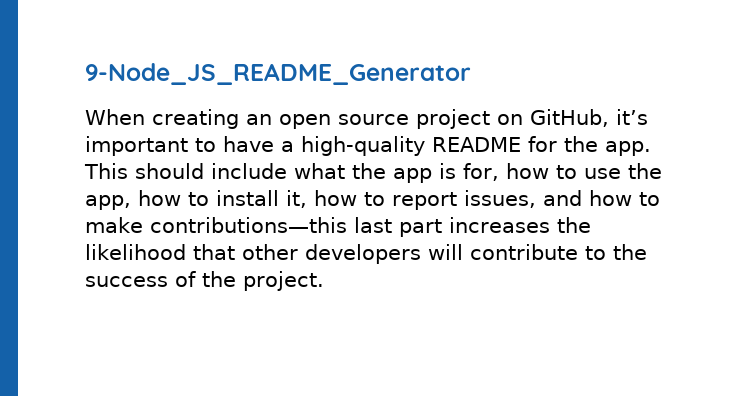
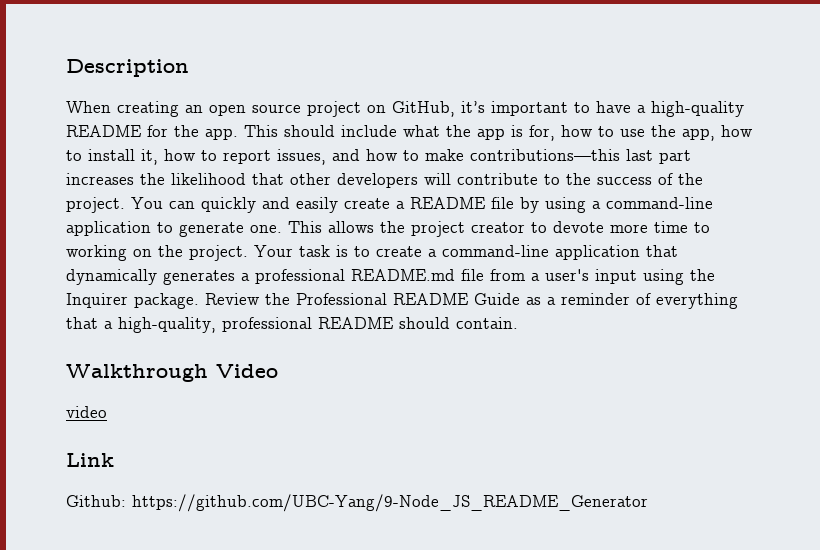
[85,63,471,85] 9-Node_JS_README_Generator -> [66,59,189,77] Description
(324, 281) none -> [131,197,713,213] [66,221,710,237] [66,245,678,261] [66,269,715,285] [66,293,738,309] [66,317,518,333] [66,364,278,382] [66,406,107,418] [66,453,114,467] [66,494,648,512] You can quickly and easily create a README file by using a command-line application to generate one. This allows the project creator to devote more time to working on the project. Your task is to create a command-line application that dynamically generates a professional README.md file from a user's input using the Inquirer package. Review the Professional README Guide as a reminder of everything that a high-quality, professional README should contain. // Walkthrough Video // video // Link // Github: https://github.com/UBC-Yang/9-Node_JS_README_Generator

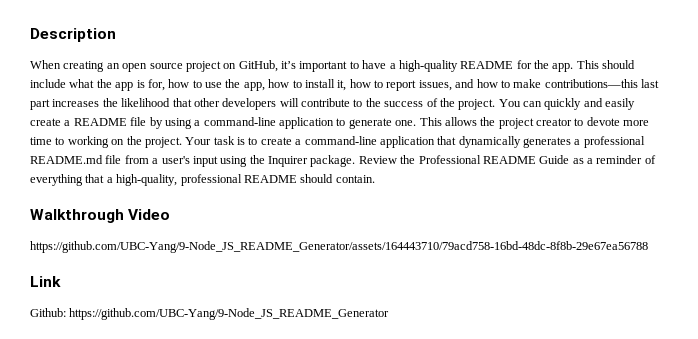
[66,406,107,418] video -> [30,241,648,253] https://github.com/UBC-Yang/9-Node_JS_README_Generator/assets/164443710/79acd758-16bd-48dc-8f8b-29e67ea56788

